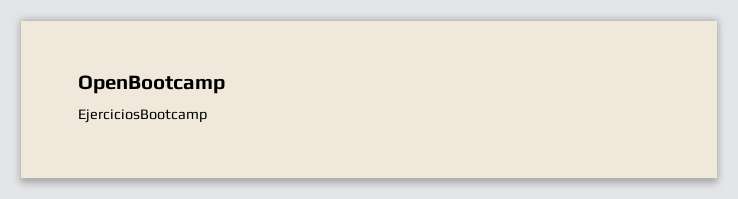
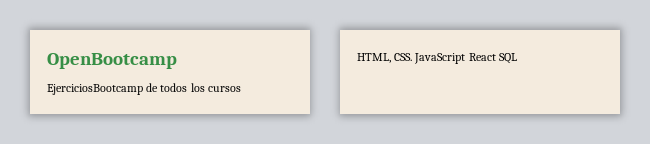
(207, 116) none -> [146,83,241,92] [357,53,517,64] de todos los cursos // HTML, CSS. JavaScript React SQL

